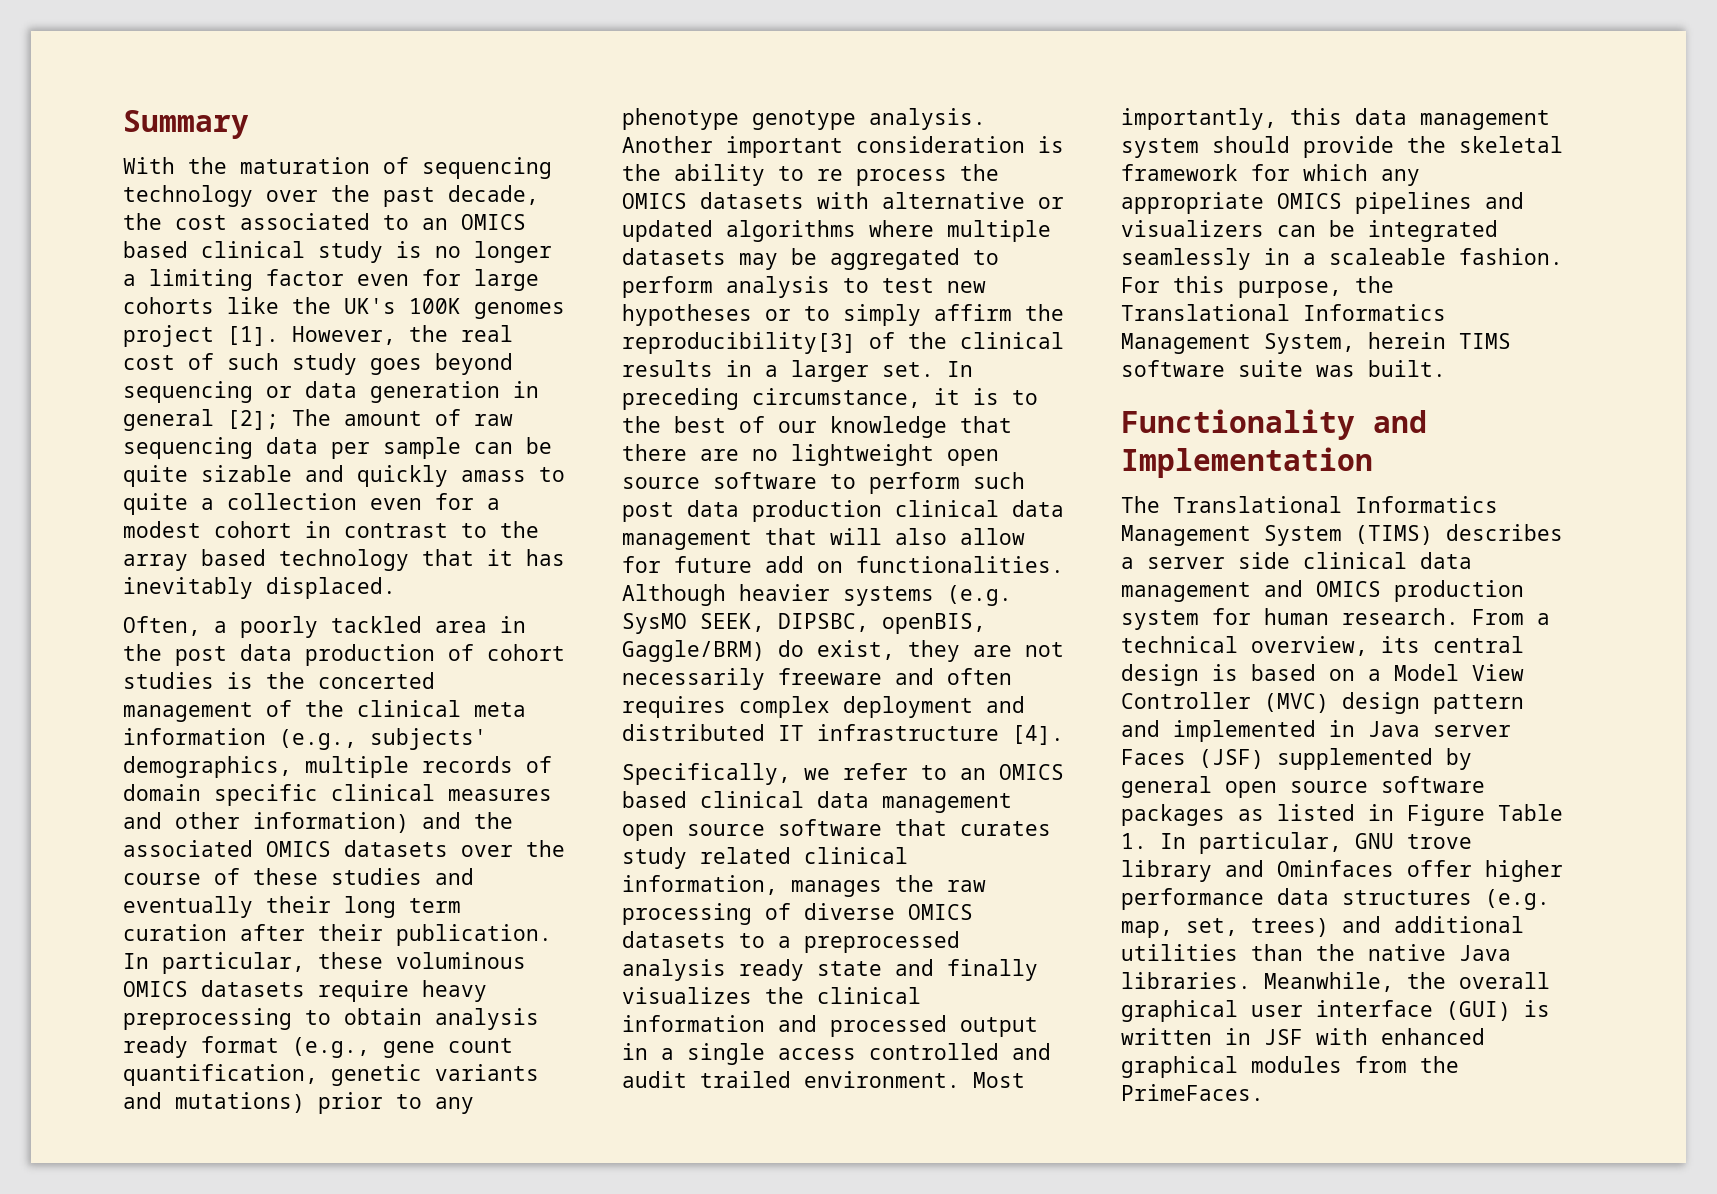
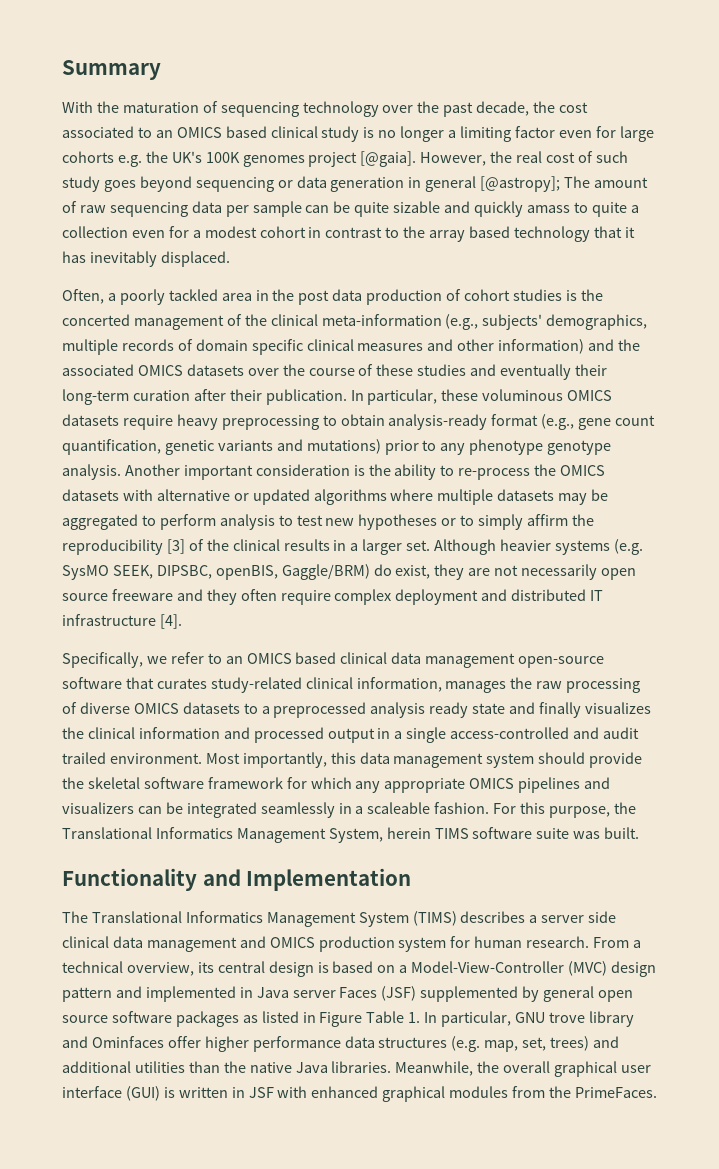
[227,297,279,314] like -> [117,155,142,167] e.g.
[227,326,279,346] [1]. -> [360,151,417,167] [@gaia].
[227,410,279,430] [2]; -> [480,176,561,192] [@astropy];
[474,702,526,717] [123,728,266,745] meta information -> [321,314,442,326] meta-information
[344,896,461,918] long term -> [62,389,129,405] long-term
[435,1008,539,1030] [123,1036,188,1058] analysis ready -> [388,414,488,430] analysis-ready
[817,169,947,186] re process -> [458,468,531,480] re-process
[622,332,856,354] reproducibility[3] -> [62,539,185,555] reproducibility [3]
[947,361,973,377] [622,388,1038,410] [622,416,1012,438] [622,444,999,466] [622,472,1025,494] [622,500,1064,522] [622,528,1025,550] [622,556,1064,573] In preceding circumstance, it is to the best of our knowledge that there are no lightweight open source software to perform such post data production clinical data management that will also allow for future add on functionalities. -> (431, 545) none
[778,668,1012,685] [622,696,726,718] freeware and often requires -> [601,568,637,580] [62,589,331,605] open source freeware and they often require
[622,824,765,841] open source -> [518,656,605,668] open-source
[622,847,791,869] study related -> [210,677,302,693] study-related
[778,1043,999,1060] access controlled -> [450,727,570,739] access-controlled
(1563, 144) none -> [143,777,204,789] software
[1394,664,1524,681] [1121,692,1251,709] Model View Controller -> [411,961,565,973] Model-View-Controller

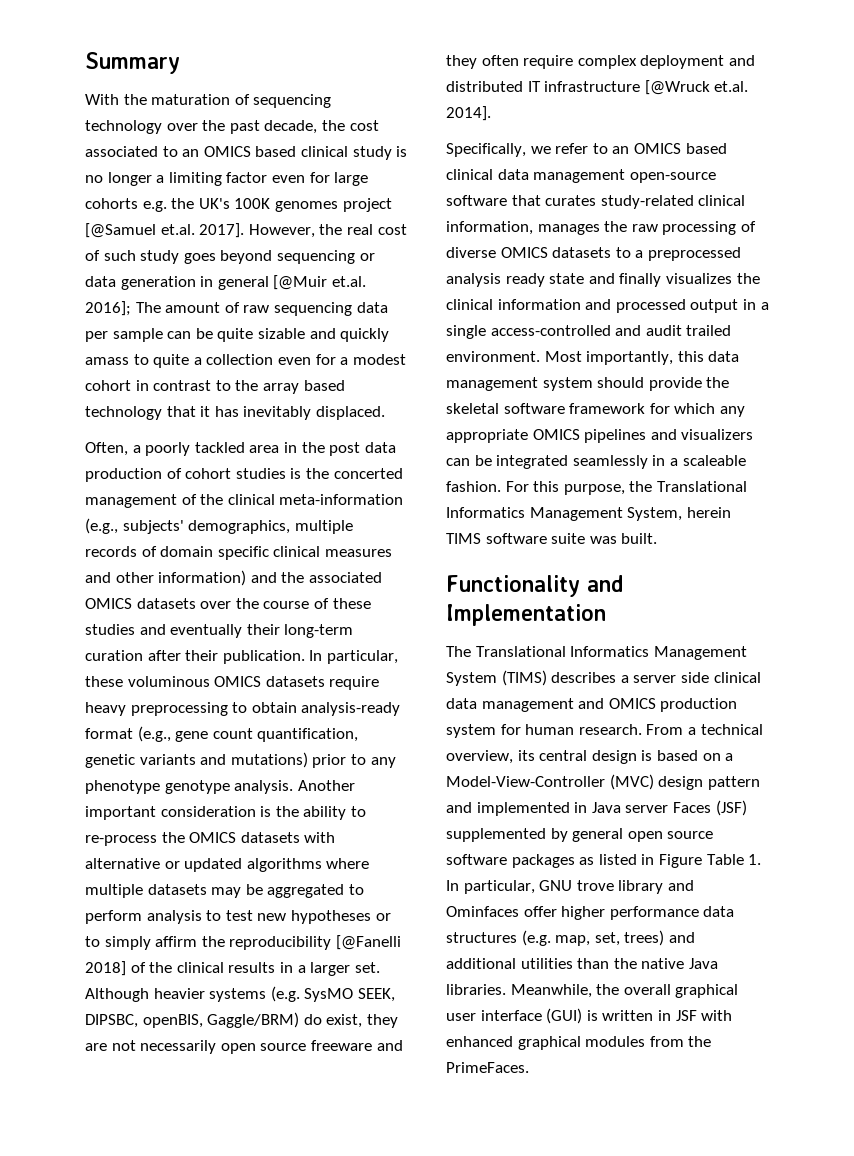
[360,151,417,167] [@gaia]. -> [85,223,245,238] [@Samuel et.al. 2017].
[480,176,561,192] [@astropy]; -> [273,275,366,290] [85,301,131,316] [@Muir et.al. 2016];
[166,539,185,554] [3] -> [335,935,401,950] [85,961,126,976] [@Fanelli 2018]
[159,614,182,629] [4]. -> [644,80,749,95] [446,106,491,121] [@Wruck et.al. 2014].

